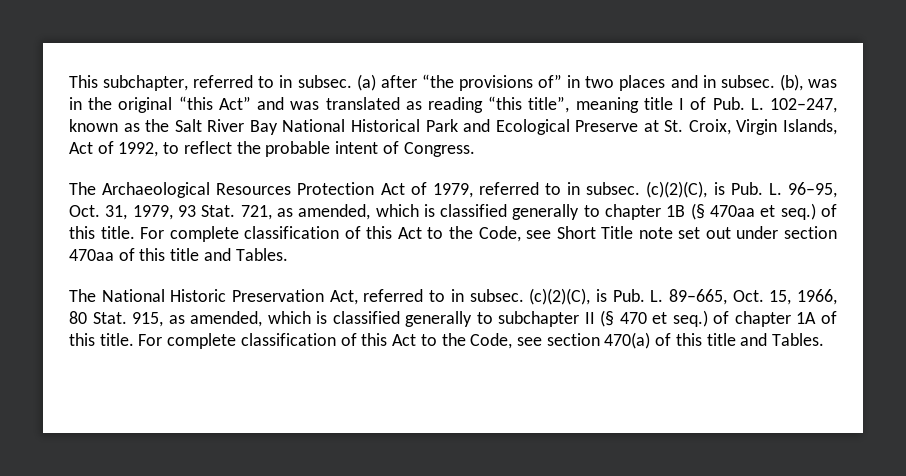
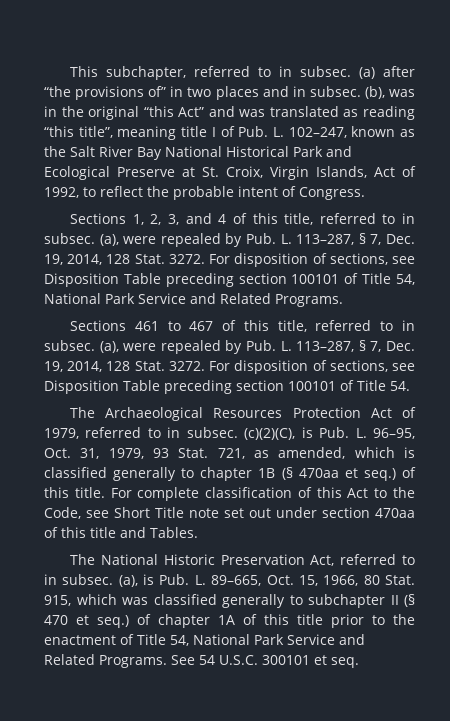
(475, 149) none -> [70,213,415,225] [44,233,415,247] [44,253,416,267] [44,273,415,287] [44,293,343,307] [70,320,415,332] [44,340,415,354] [44,360,416,374] [44,380,410,394] // Sections 1, 2, 3, and 4 of this title, referred to in subsec. (a), were repealed by Pub. L. 113–287, § 7, Dec. 19, 2014, 128 Stat. 3272. For disposition of sections, see Disposition Table preceding section 100101 of Title 54, National Park Service and Related Programs. // Sections 461 to 467 of this title, referred to in subsec. (a), were repealed by Pub. L. 113–287, § 7, Dec. 19, 2014, 128 Stat. 3272. For disposition of sections, see Disposition Table preceding section 100101 of Title 54.
[529,288,591,305] (c)(2)(C), -> [118,575,138,587] (a),
[168,311,328,327] as amended, which is -> [76,594,148,605] which was
[99,332,825,349] title. For complete classification of this Act to the Code, see section 470(a) of this title and Tables. -> [297,614,415,628] [44,634,365,646] [44,654,359,668] title prior to the enactment of Title 54, National Park Service and Related Programs. See 54 U.S.C. 300101 et seq.

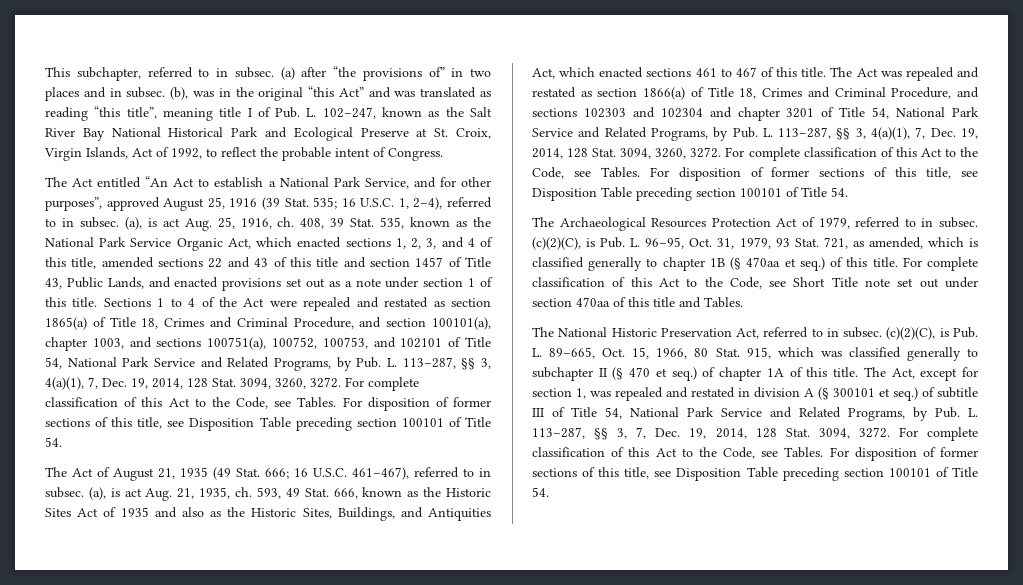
[70,213,127,224] Sections -> [45,176,492,189] [45,197,492,211] [45,217,491,231] [45,237,391,251] The Act entitled “An Act to establish a National Park Service, and for other purposes”, approved August 25, 1916 (39 Stat. 535; 16 U.S.C. 1, 2–4), referred to in subsec. (a), is act Aug. 25, 1916, ch. 408, 39 Stat. 535, known as the National Park Service Organic Act, which enacted sections
[319,213,415,224] [44,233,415,247] [44,253,416,267] [44,273,415,287] [44,293,343,307] [70,320,415,332] [44,340,415,354] [44,360,388,374] referred to in subsec. (a), were repealed by Pub. L. 113–287, § 7, Dec. 19, 2014, 128 Stat. 3272. For disposition of sections, see Disposition Table preceding section 100101 of Title 54, National Park Service and Related Programs. // Sections 461 to 467 of this title, referred to in subsec. (a), were repealed by Pub. L. 113–287, § 7, Dec. 19, 2014, 128 Stat. 3272. For disposition of sections, -> [101,257,491,268] [45,277,493,291] [45,297,491,311] [45,317,492,330] [45,337,492,351] [45,357,492,371] [45,377,419,391] [45,397,491,411] [45,417,491,431] [45,437,62,447] [45,467,491,481] [45,487,492,501] [45,507,492,521] [532,67,980,81] [532,87,979,100] [532,107,980,121] [532,127,979,141] [532,147,979,161] [532,167,952,181] amended sections 22 and 43 of this title and section 1457 of Title 43, Public Lands, and enacted provisions set out as a note under section 1 of this title. Sections 1 to 4 of the Act were repealed and restated as section 1865(a) of Title 18, Crimes and Criminal Procedure, and section 100101(a), chapter 1003, and sections 100751(a), 100752, 100753, and 102101 of Title 54, National Park Service and Related Programs, by Pub. L. 113–287, §§ 3, 4(a)(1), 7, Dec. 19, 2014, 128 Stat. 3094, 3260, 3272. For complete classification of this Act to the Code, see Tables. For disposition of former sections of this title, see Disposition Table preceding section 100101 of Title 54. // The Act of August 21, 1935 (49 Stat. 666; 16 U.S.C. 461–467), referred to in subsec. (a), is act Aug. 21, 1935, ch. 593, 49 Stat. 666, known as the Historic Sites Act of 1935 and also as the Historic Sites, Buildings, and Antiquities Act, which enacted sections 461 to 467 of this title. The Act was repealed and restated as section 1866(a) of Title 18, Crimes and Criminal Procedure, and sections 102303 and 102304 and chapter 3201 of Title 54, National Park Service and Related Programs, by Pub. L. 113–287, §§ 3, 4(a)(1), 7, Dec. 19, 2014, 128 Stat. 3094, 3260, 3272. For complete classification of this Act to the Code, see Tables. For disposition of former sections of this title,
[118,575,138,587] (a), -> [886,327,936,340] (c)(2)(C),
[297,614,415,628] [44,634,365,646] [44,654,359,668] title prior to the enactment of Title 54, National Park Service and Related Programs. See 54 U.S.C. 300101 et seq. -> [833,367,978,381] [532,387,978,401] [532,407,978,421] [532,427,978,441] [532,447,978,461] [532,467,978,481] [532,487,549,497] title. The Act, except for section 1, was repealed and restated in division A (§ 300101 et seq.) of subtitle III of Title 54, National Park Service and Related Programs, by Pub. L. 113–287, §§ 3, 7, Dec. 19, 2014, 128 Stat. 3094, 3272. For complete classification of this Act to the Code, see Tables. For disposition of former sections of this title, see Disposition Table preceding section 100101 of Title 54.

